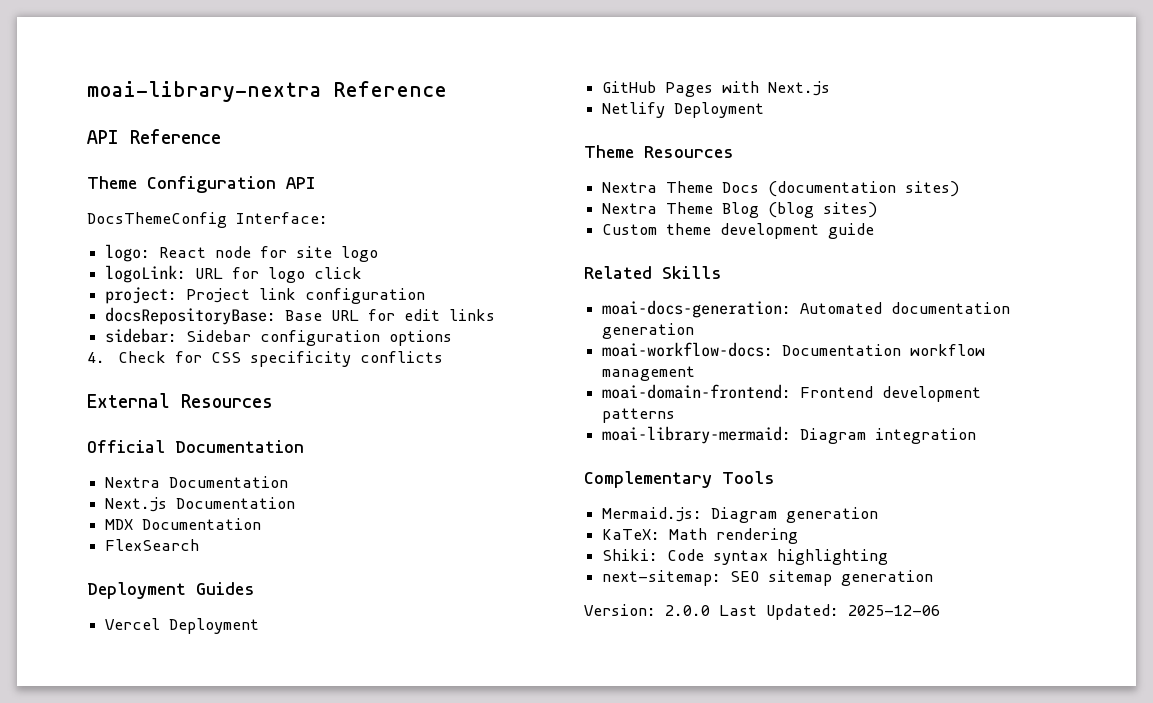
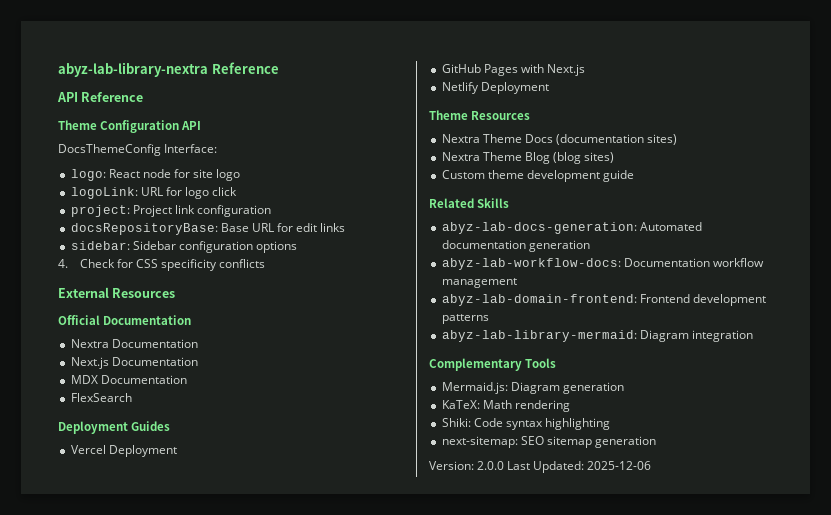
[87,81,321,102] moai-library-nextra -> [58,62,208,77] abyz-lab-library-nextra
[602,300,792,318] moai-docs-generation: -> [441,222,637,234] abyz-lab-docs-generation:
[602,342,774,357] moai-workflow-docs: -> [441,258,621,270] abyz-lab-workflow-docs:
[602,384,792,399] moai-domain-frontend: -> [441,294,637,306] abyz-lab-domain-frontend:
[602,426,792,444] moai-library-mermaid: -> [441,330,637,342] abyz-lab-library-mermaid:

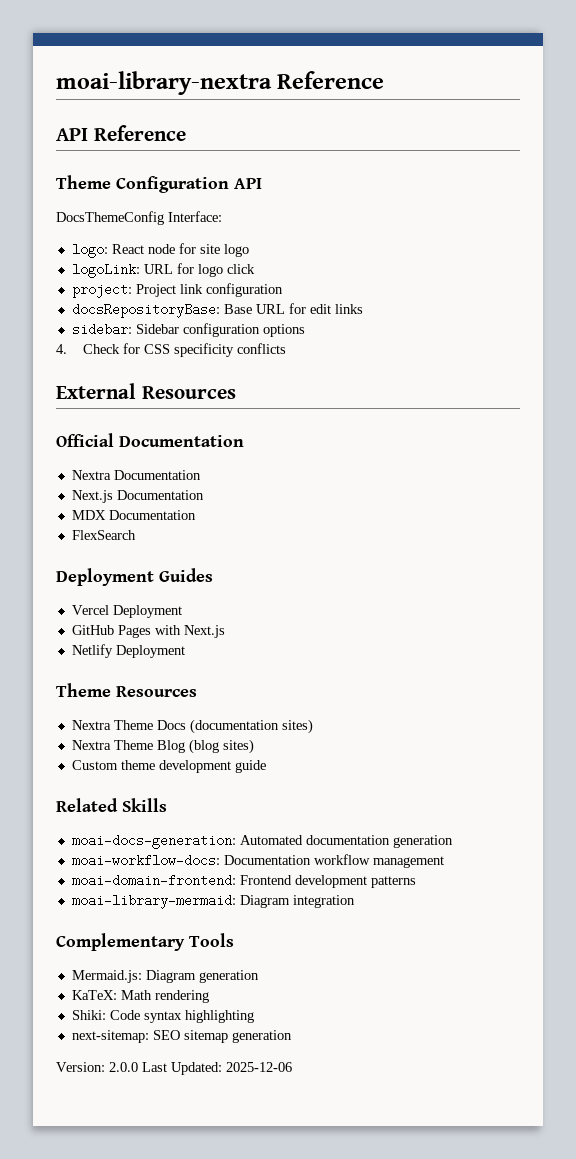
[58,62,208,77] abyz-lab-library-nextra -> [56,71,272,95] moai-library-nextra
[441,222,637,234] abyz-lab-docs-generation: -> [71,834,236,849] moai-docs-generation:
[441,258,621,270] abyz-lab-workflow-docs: -> [71,854,220,867] moai-workflow-docs:
[441,294,637,306] abyz-lab-domain-frontend: -> [71,874,236,887] moai-domain-frontend:
[441,330,637,342] abyz-lab-library-mermaid: -> [71,894,236,909] moai-library-mermaid:

